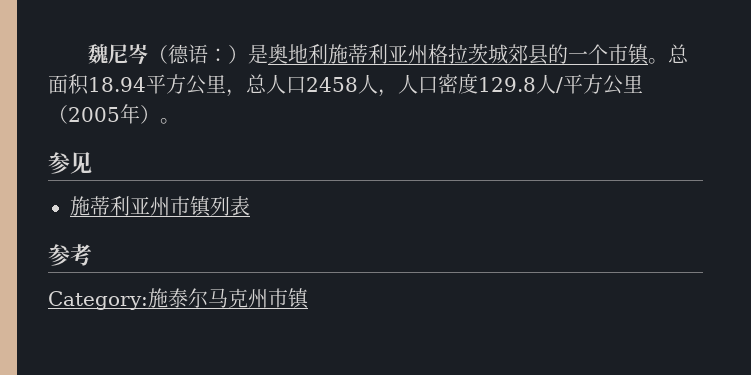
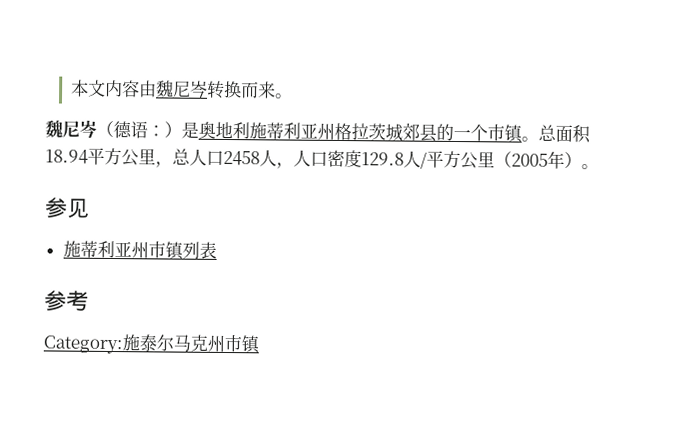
(88, 54) none -> [70,79,293,99] 本文内容由魏尼岑转换而来。 //

